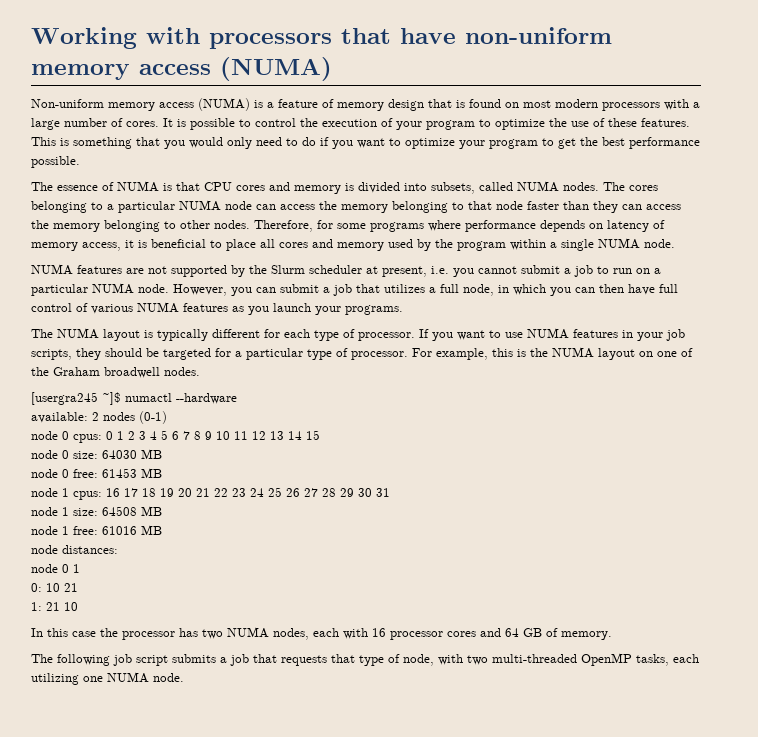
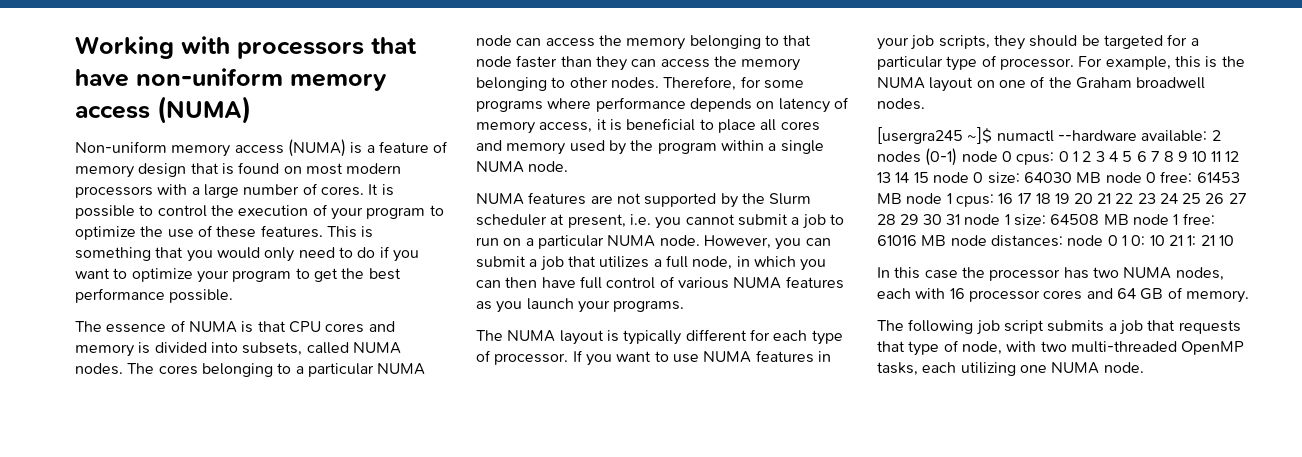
(237, 398) // -> (1137, 135) none
(167, 417) // -> (958, 157) none
(320, 435) // -> (929, 177) none
(162, 454) // -> (1102, 177) none
(162, 473) // -> (902, 198) none
(390, 492) // -> (960, 219) none
(162, 511) // -> (1129, 219) none
(162, 530) // -> (947, 240) none
(118, 549) // -> (1063, 241) none
(80, 568) // -> (1127, 240) none
(78, 587) // -> (1183, 240) none

